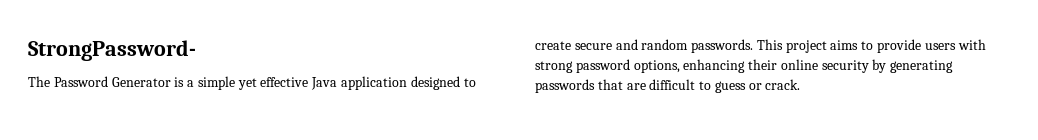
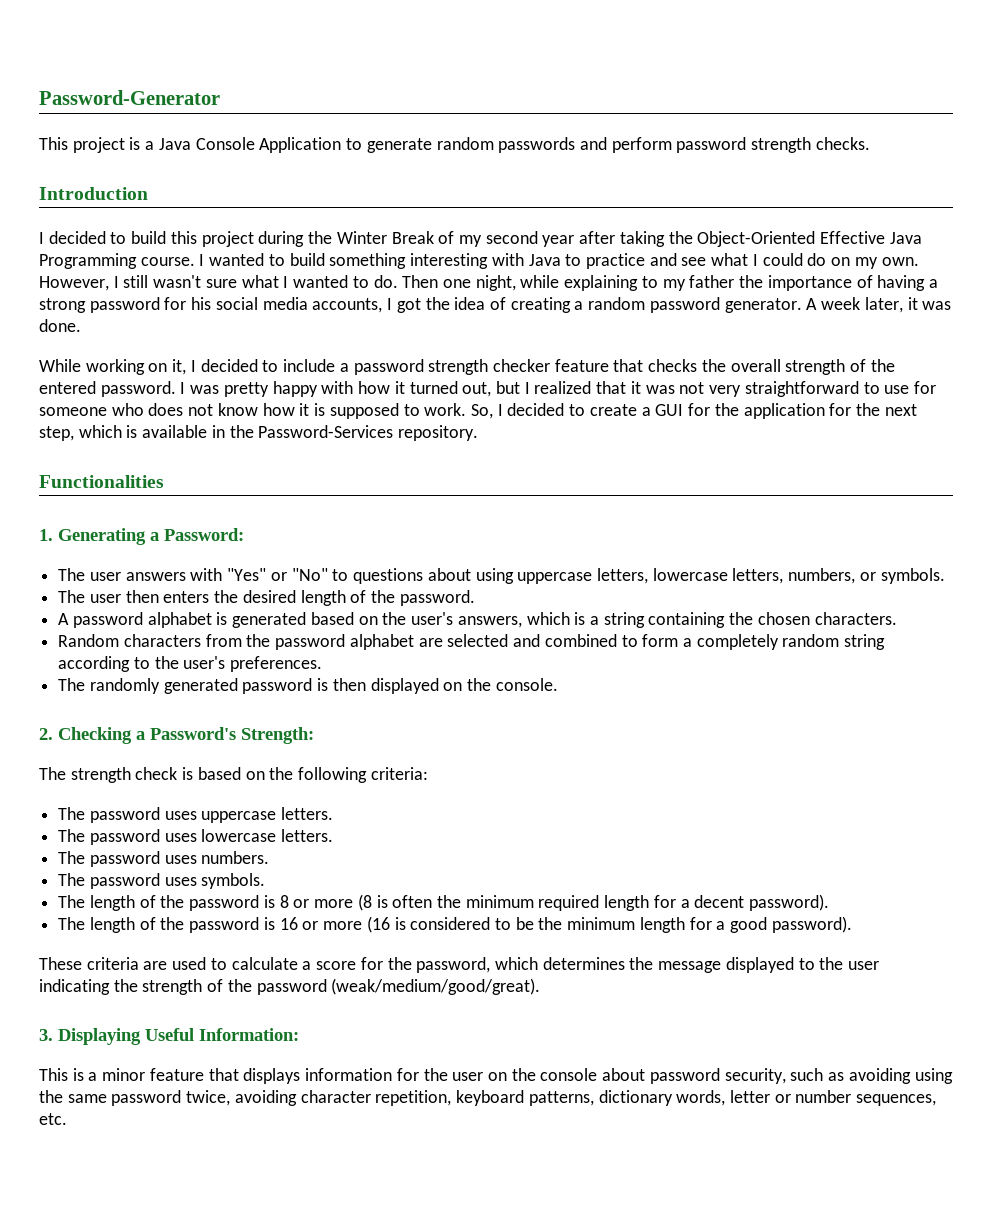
[28,40,196,61] [28,76,476,90] [535,39,986,53] [535,59,954,73] [535,79,801,93] StrongPassword- // The Password Generator is a simple yet effective Java application designed to create secure and random passwords. This project aims to provide users with strong password options, enhancing their online security by generating passwords that are difficult to guess or crack. -> [39,90,220,105] [39,137,870,153] [39,187,148,200] [39,231,922,247] [39,253,919,269] [39,275,938,291] [39,297,952,313] [39,319,81,332] [39,359,895,375] [39,381,936,397] [39,403,917,419] [39,425,479,441] [39,475,164,488] [39,528,244,545] [58,568,945,584] [58,590,475,606] [58,612,897,628] [58,634,886,650] [58,656,323,672] [58,678,558,694] [39,727,314,744] [39,767,428,783] [58,807,334,823] [58,829,334,845] [58,851,270,867] [58,873,266,889] [58,894,830,911] [58,916,852,933] [39,957,880,973] [39,978,541,995] [39,1028,299,1045] [39,1068,953,1084] [39,1090,937,1106] [39,1113,67,1125] Password-Generator // This project is a Java Console Application to generate random passwords and perform password strength checks. // Introduction // I decided to build this project during the Winter Break of my second year after taking the Object-Oriented Effective Java Programming course. I wanted to build something interesting with Java to practice and see what I could do on my own. However, I still wasn't sure what I wanted to do. Then one night, while explaining to my father the importance of having a strong password for his social media accounts, I got the idea of creating a random password generator. A week later, it was done. // While working on it, I decided to include a password strength checker feature that checks the overall strength of the entered password. I was pretty happy with how it turned out, but I realized that it was not very straightforward to use for someone who does not know how it is supposed to work. So, I decided to create a GUI for the application for the next step, which is available in the Password-Services repository. // Functionalities // 1. Generating a Password: // The user answers with "Yes" or "No" to questions about using uppercase letters, lowercase letters, numbers, or symbols. // The user then enters the desired length of the password. // A password alphabet is generated based on the user's answers, which is a string containing the chosen characters. // Random characters from the password alphabet are selected and combined to form a completely random string according to the user's preferences. // The randomly generated password is then displayed on the console. // 2. Checking a Password's Strength: // The strength check is based on the following criteria: // The password uses uppercase letters. // The password uses lowercase letters. // The password uses numbers. // The password uses symbols. // The length of the password is 8 or more (8 is often the minimum required length for a decent password). // The length of the password is 16 or more (16 is considered to be the minimum length for a good password). // These criteria are used to calculate a score for the password, which determines the message displayed to the user indicating the strength of the password (weak/medium/good/great). // 3. Displaying Useful Information: // This is a minor feature that displays information for the user on the console about password security, such as avoiding using the same password twice, avoiding character repetition, keyboard patterns, dictionary words, letter or number sequences, etc.

